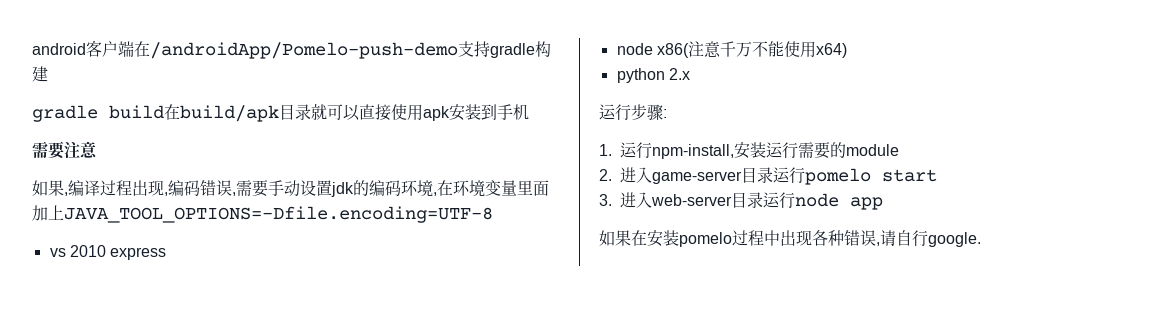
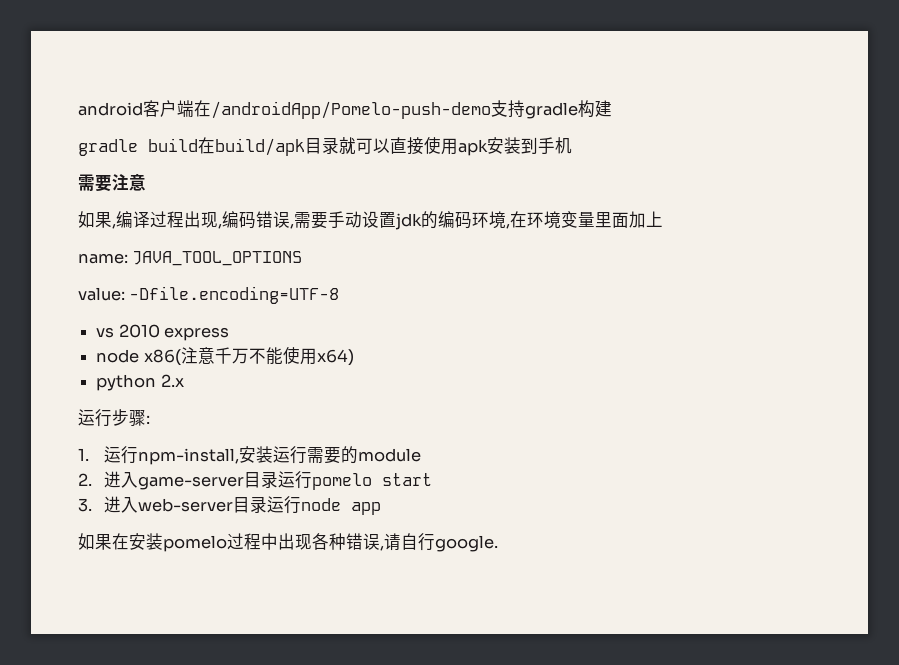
[64,206,493,223] JAVA_TOOL_OPTIONS=-Dfile.encoding=UTF-8 -> [78,251,303,266] [78,286,340,304] // name: JAVA_TOOL_OPTIONS // value: -Dfile.encoding=UTF-8

